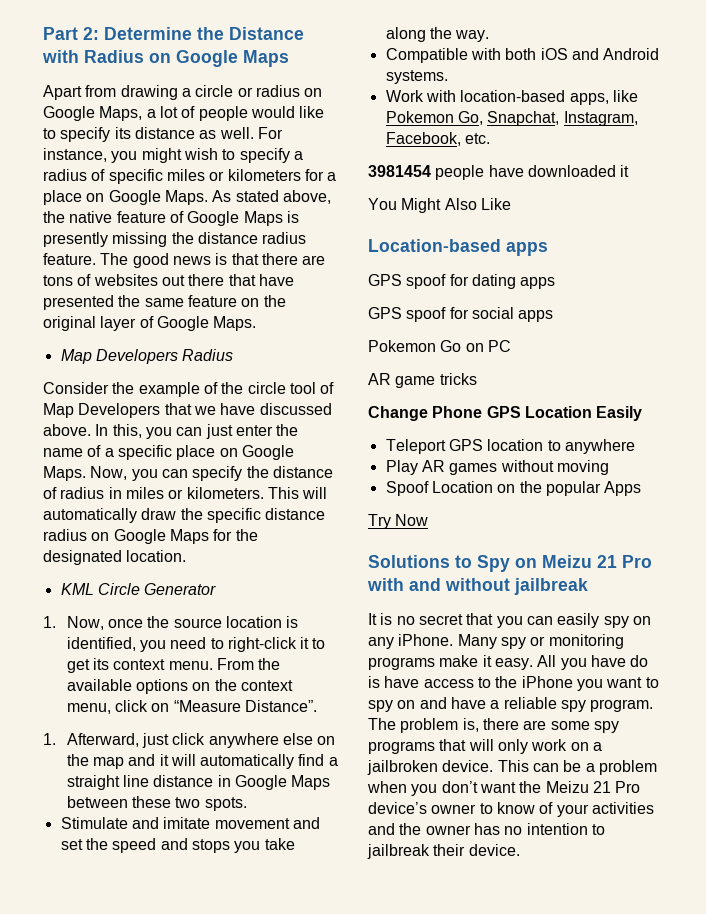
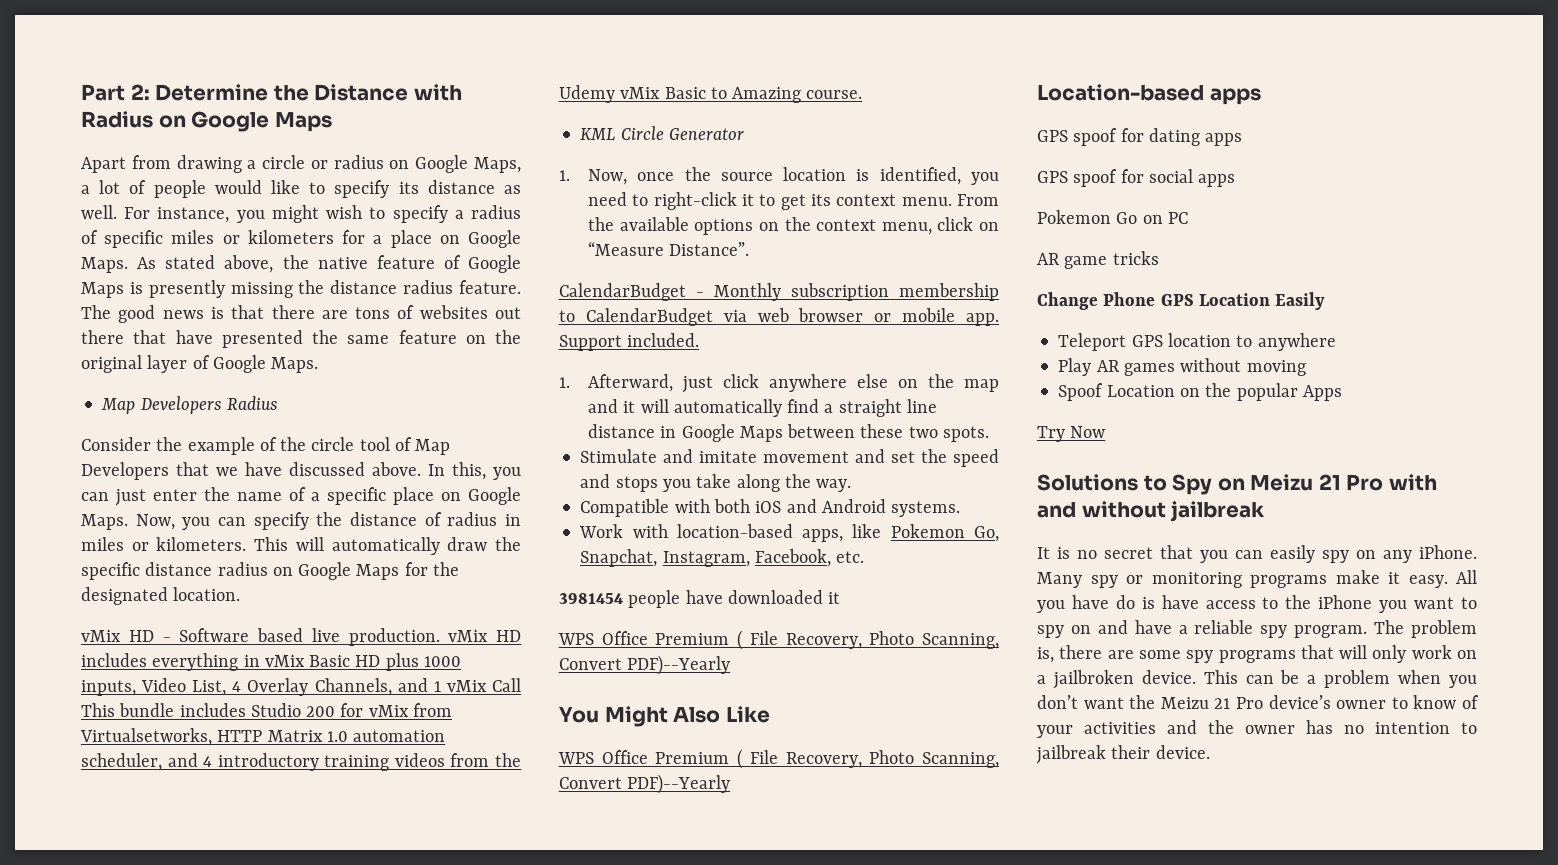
(187, 556) none -> [81,628,521,646] [81,653,461,671] [81,678,521,696] [81,703,452,717] [80,728,446,746] [81,753,521,771] [559,85,863,103] // vMix HD - Software based live production. vMix HD includes everything in vMix Basic HD plus 1000 inputs, Video List, 4 Overlay Channels, and 1 vMix Call This bundle includes Studio 200 for vMix from Virtualsetworks, HTTP Matrix 1.0 automation scheduler, and 4 introductory training videos from the Udemy vMix Basic to Amazing course.
(317, 706) none -> [559,283,999,301] [559,308,999,326] [559,333,700,351] // CalendarBudget - Monthly subscription membership to CalendarBudget via web browser or mobile app. Support included.
[368,198,511,213] You Might Also Like -> [558,630,999,650] [559,655,731,675] [559,706,770,727] [558,749,999,769] [559,774,731,794] WPS Office Premium ( File Recovery, Photo Scanning, Convert PDF)--Yearly // You Might Also Like // WPS Office Premium ( File Recovery, Photo Scanning, Convert PDF)--Yearly

